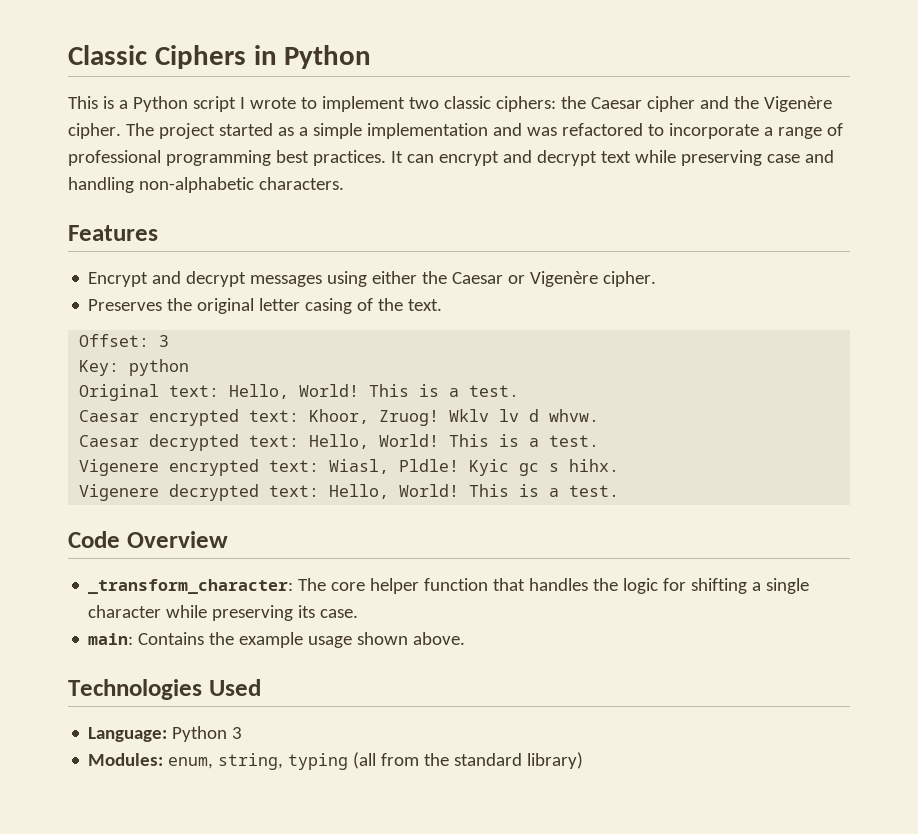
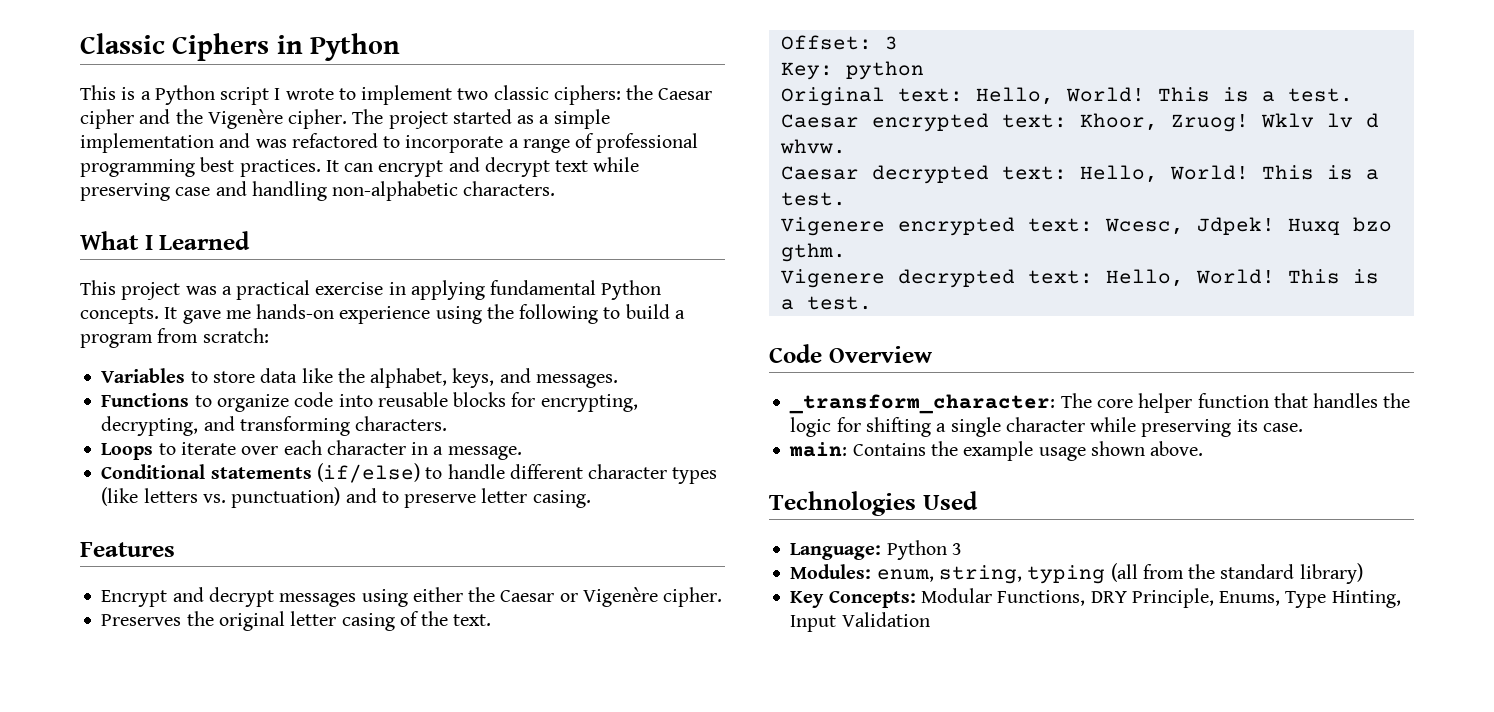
(344, 183) none -> [80,231,251,250] [80,280,662,300] [80,304,685,324] [80,328,269,348] [101,368,618,388] [101,392,638,412] [101,416,448,436] [101,440,522,460] [101,463,718,484] [101,487,591,508] // What I Learned // This project was a practical exercise in applying fundamental Python concepts. It gave me hands-on experience using the following to build a program from scratch: // Variables to store data like the alphabet, keys, and messages. // Functions to organize code into reusable blocks for encrypting, decrypting, and transforming characters. // Loops to iterate over each character in a message. // Conditional statements (if/else) to handle different character types (like letters vs. punctuation) and to preserve letter casing.
[329,459,620,476] Wiasl, Pldle! Kyic gc s hihx. -> [1104,217,1392,235] [780,243,846,262] Wcesc, Jdpek! Huxq bzo gthm.
(584, 760) none -> [790,588,1401,608] [790,612,930,632] // Key Concepts: Modular Functions, DRY Principle, Enums, Type Hinting, Input Validation

